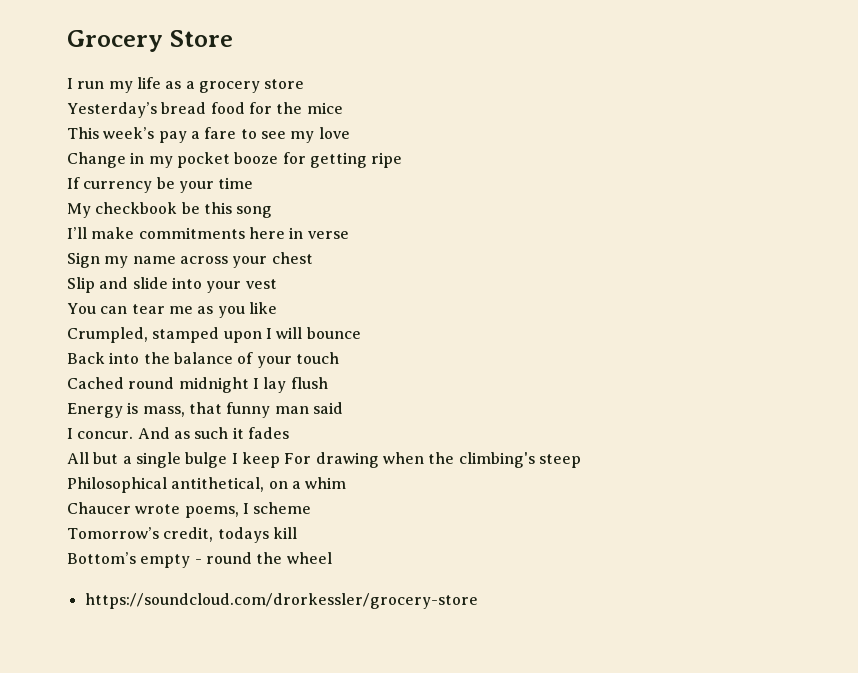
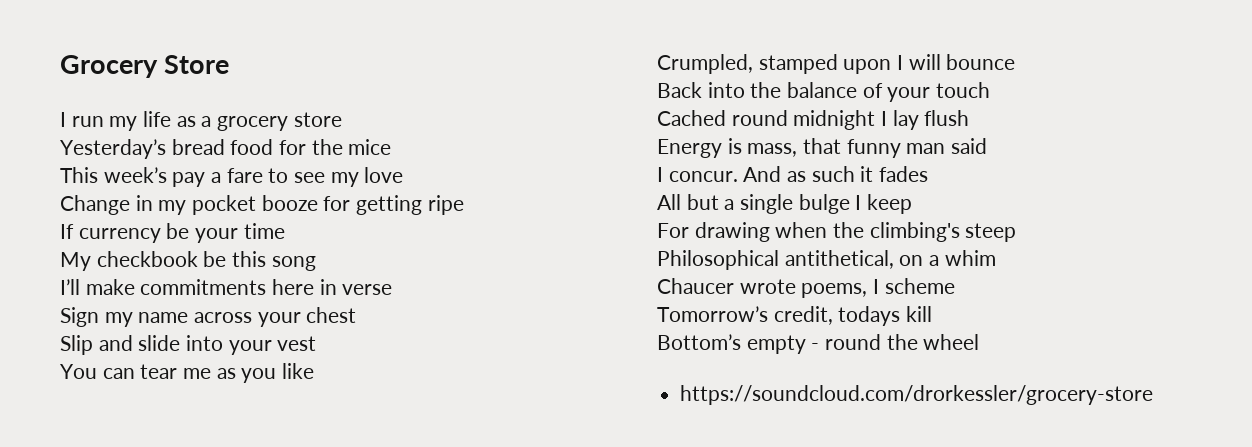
(280, 460) none -> (913, 204) //

